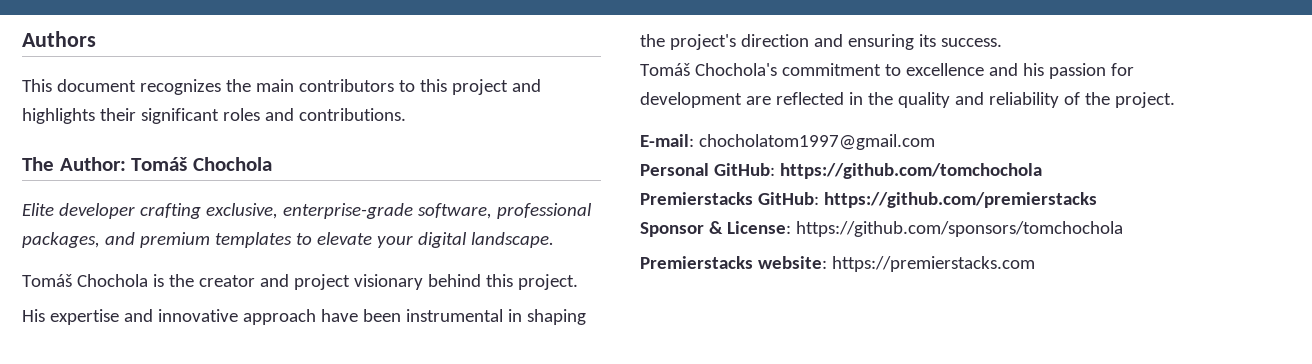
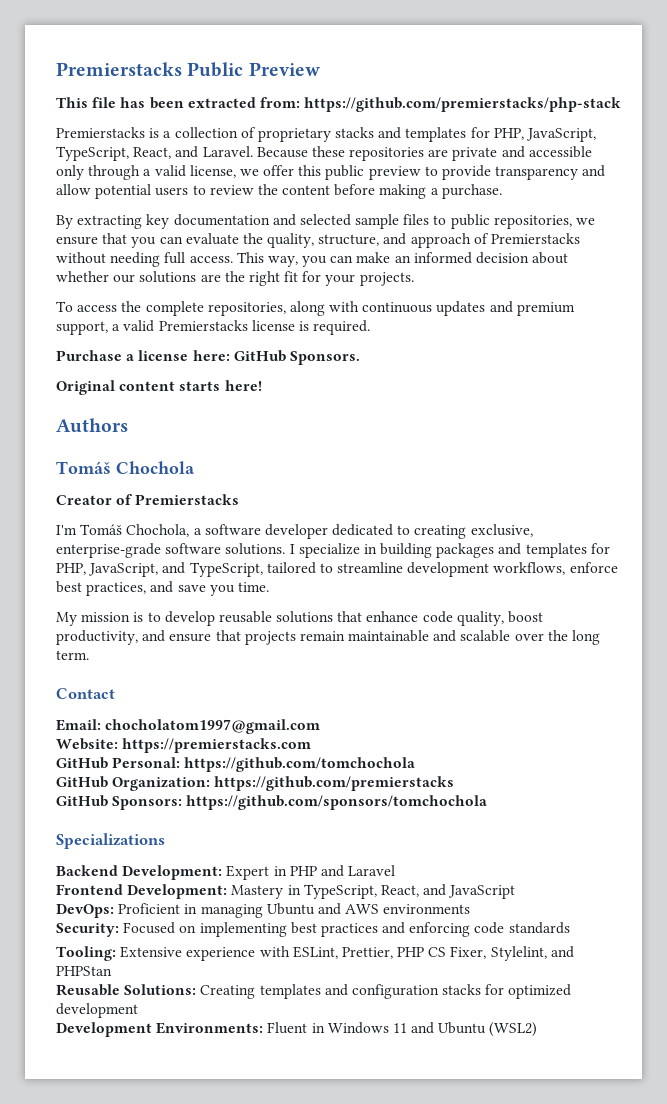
[22,31,96,47] [22,79,541,95] [22,108,406,124] [22,157,272,171] [22,203,592,219] [22,232,554,248] [22,274,578,290] [22,309,586,325] [640,34,1002,50] [640,63,1134,79] [640,92,1175,108] [640,134,935,150] [640,163,775,176] Authors // This document recognizes the main contributors to this project and highlights their significant roles and contributions. // The Author: Tomáš Chochola // Elite developer crafting exclusive, enterprise-grade software, professional packages, and premium templates to elevate your digital landscape. // Tomáš Chochola is the creator and project visionary behind this project. // His expertise and innovative approach have been instrumental in shaping the project's direction and ensuring its success. // Tomáš Chochola's commitment to excellence and his passion for development are reflected in the quality and reliability of the project. // E-mail: chocholatom1997@gmail.com // Personal GitHub: -> [56,62,320,77] [56,97,622,112] [56,127,597,142] [56,146,592,161] [56,165,606,180] [56,184,502,199] [56,214,596,229] [56,233,581,248] [56,252,569,267] [56,271,414,286] [56,301,575,316] [56,320,371,335] [56,350,360,365] [56,380,262,395] [56,418,128,433] [56,461,195,474] [56,494,240,505] [56,524,533,539] [56,543,610,558] [56,562,618,577] [56,581,269,596] [56,611,544,626] [56,630,601,645] [56,650,89,660] [56,688,115,699] [56,719,321,734] [56,738,312,753] [56,757,181,769] Premierstacks Public Preview // This file has been extracted from: https://github.com/premierstacks/php-stack // Premierstacks is a collection of proprietary stacks and templates for PHP, JavaScript, TypeScript, React, and Laravel. Because these repositories are private and accessible only through a valid license, we offer this public preview to provide transparency and allow potential users to review the content before making a purchase. // By extracting key documentation and selected sample files to public repositories, we ensure that you can evaluate the quality, structure, and approach of Premierstacks without needing full access. This way, you can make an informed decision about whether our solutions are the right fit for your projects. // To access the complete repositories, along with continuous updates and premium support, a valid Premierstacks license is required. // Purchase a license here: GitHub Sponsors. // Original content starts here! // Authors // Tomáš Chochola // Creator of Premierstacks // I'm Tomáš Chochola, a software developer dedicated to creating exclusive, enterprise-grade software solutions. I specialize in building packages and templates for PHP, JavaScript, and TypeScript, tailored to streamline development workflows, enforce best practices, and save you time. // My mission is to develop reusable solutions that enhance code quality, boost productivity, and ensure that projects remain maintainable and scalable over the long term. // Contact // Email: chocholatom1997@gmail.com // Website: https://premierstacks.com // GitHub Personal:
[640,192,819,205] Premierstacks GitHub: -> [56,776,211,791] GitHub Organization:
[640,221,1123,237] [640,256,1035,272] Sponsor & License: https://github.com/sponsors/tomchochola // Premierstacks website: https://premierstacks.com -> [56,795,488,810] [56,833,165,849] [56,865,396,880] [56,884,516,899] [56,903,471,918] [56,922,570,937] [56,946,574,961] [56,966,112,976] [56,984,572,999] [56,1003,138,1018] [56,1022,538,1037] GitHub Sponsors: https://github.com/sponsors/tomchochola // Specializations // Backend Development: Expert in PHP and Laravel // Frontend Development: Mastery in TypeScript, React, and JavaScript // DevOps: Proficient in managing Ubuntu and AWS environments // Security: Focused on implementing best practices and enforcing code standards // Tooling: Extensive experience with ESLint, Prettier, PHP CS Fixer, Stylelint, and PHPStan // Reusable Solutions: Creating templates and configuration stacks for optimized development // Development Environments: Fluent in Windows 11 and Ubuntu (WSL2)

